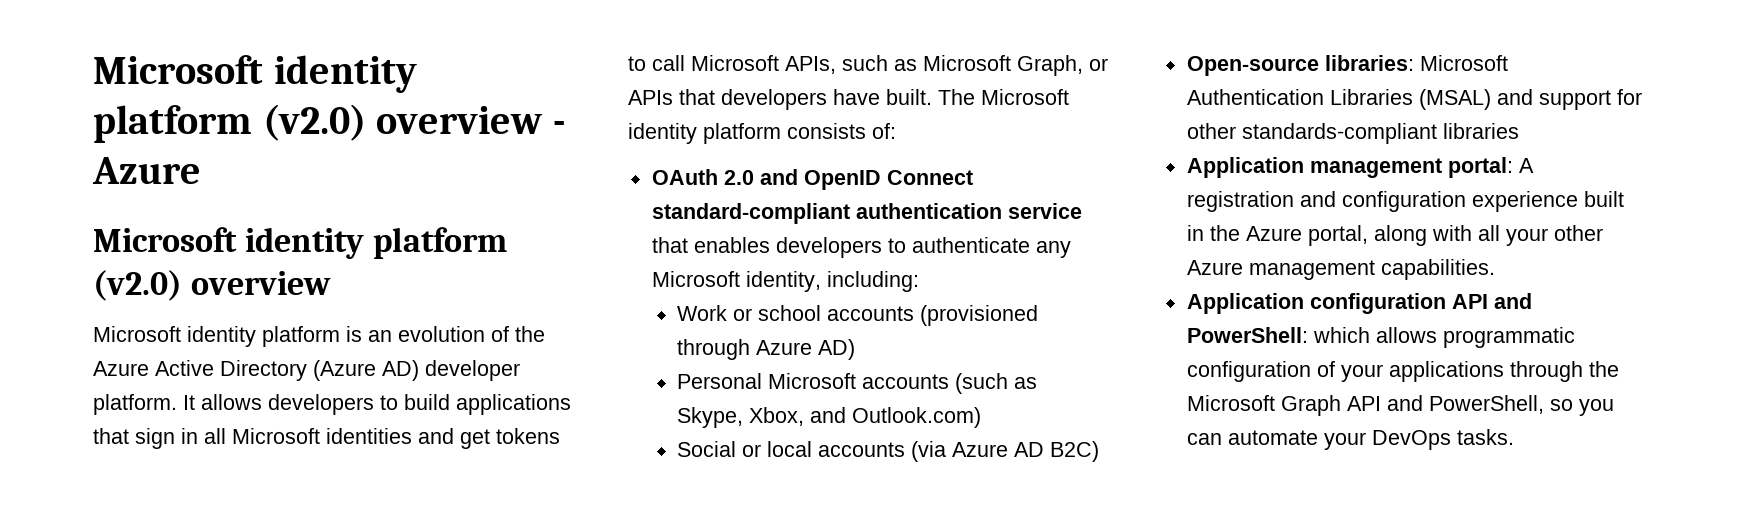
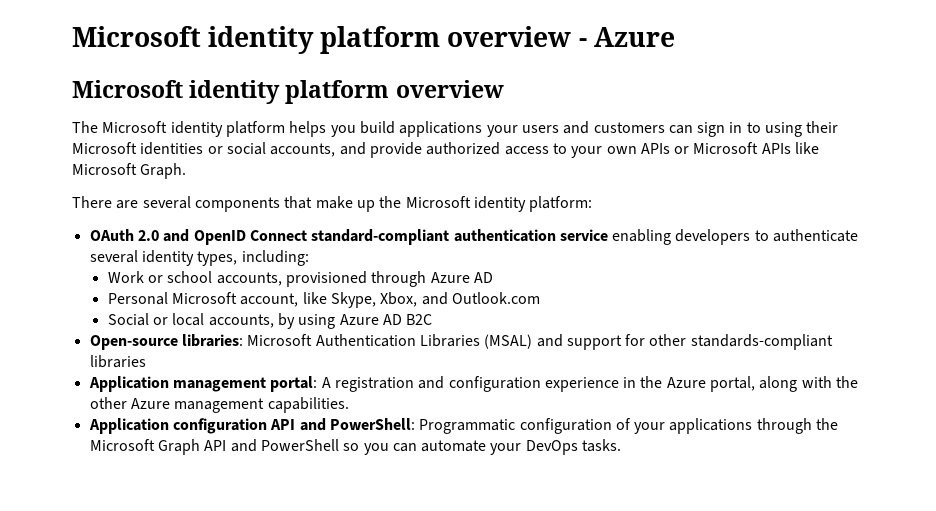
[93,55,417,93] [93,104,366,143] Microsoft identity platform (v2.0) -> [72,26,441,54] Microsoft identity platform
[93,270,182,301] (v2.0) -> (390, 92) none
[93,326,545,347] [93,360,520,381] [93,394,571,415] [93,428,560,449] [628,55,1108,76] [628,89,1069,110] [628,123,896,144] Microsoft identity platform is an evolution of the Azure Active Directory (Azure AD) developer platform. It allows developers to build applications that sign in all Microsoft identities and get tokens to call Microsoft APIs, such as Microsoft Graph, or APIs that developers have built. The Microsoft identity platform consists of: -> [72,121,839,137] [72,142,820,158] [72,163,187,179] [72,196,593,212] The Microsoft identity platform helps you build applications your users and customers can sign in to using their Microsoft identities or social accounts, and provide authorized access to your own APIs or Microsoft APIs like Microsoft Graph. // There are several components that make up the Microsoft identity platform:
[651,237,770,253] that enables -> [612,229,672,245] enabling
[1035,241,1071,258] [651,271,821,292] any Microsoft identity, -> [89,250,238,266] several identity types,
[827,305,1039,326] accounts (provisioned -> [216,271,367,287] accounts, provisioned
[818,339,856,360] AD) -> [473,272,493,283] AD
[862,373,1038,394] accounts (such as -> [240,292,327,307] account, like
[852,407,982,428] Outlook.com) -> [451,292,540,304] Outlook.com
[818,441,1100,462] accounts (via Azure AD B2C) -> [208,313,433,329] accounts, by using Azure AD B2C
[1583,191,1624,207] built -> (619, 384) none
[1477,225,1548,246] all your -> [836,376,859,388] the
[1312,327,1575,348] which allows programmatic -> [419,419,516,434] Programmatic
[1428,395,1544,414] PowerShell, -> [260,439,339,451] PowerShell

